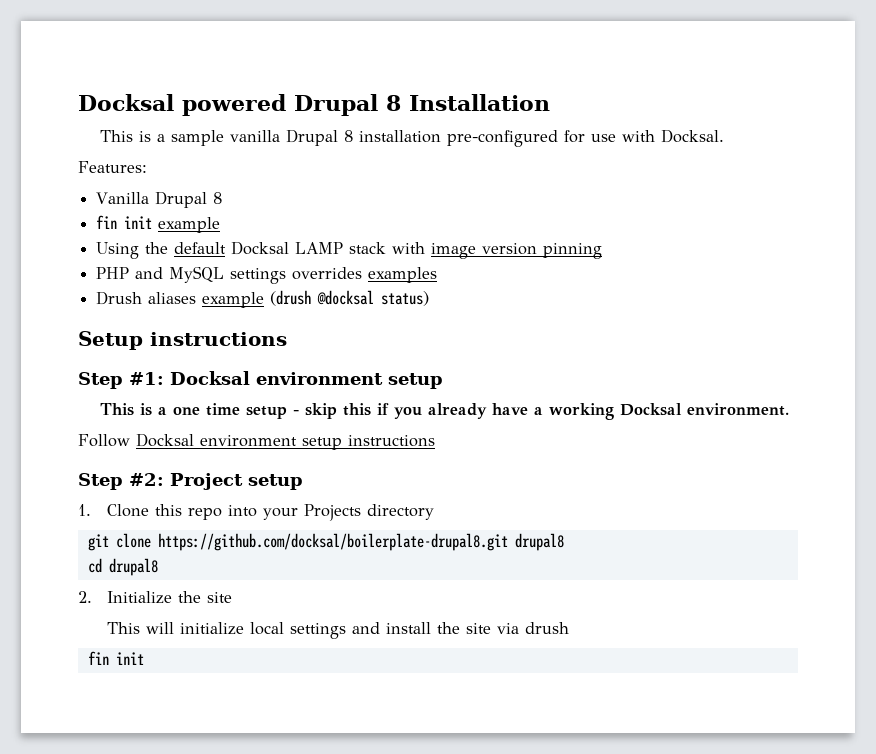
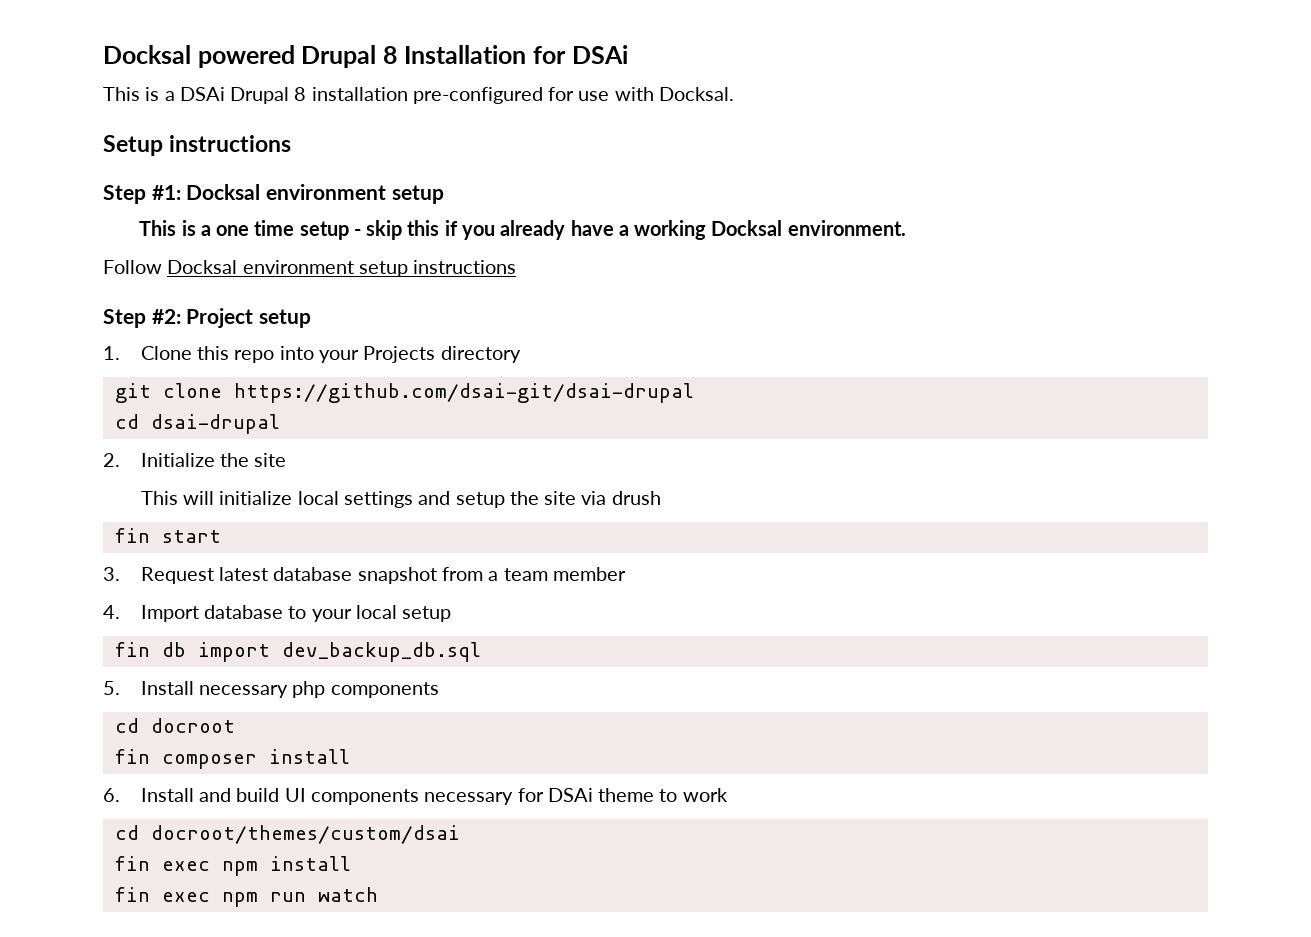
[100,130,281,146] // This is a sample vanilla -> [533,45,628,64] [103,87,225,101] for DSAi // This is a DSAi
[78,161,147,173] [96,191,223,208] [96,215,221,233] [96,241,603,259] [96,266,438,284] [96,290,430,308] // Features: // Vanilla Drupal 8 // fin init example // Using the default Docksal LAMP stack with image version pinning // PHP and MySQL settings overrides examples // Drush aliases example (drush @docksal status) -> (734, 94) none
[157,533,564,551] [87,558,158,576] https://github.com/docksal/boilerplate-drupal8.git drupal8 // cd drupal8 -> [233,383,694,403] [114,414,280,434] https://github.com/dsai-git/dsai-drupal // cd dsai-drupal
[386,622,432,634] install -> [455,492,505,508] setup
[115,652,144,665] init -> [161,530,221,543] [103,567,626,584] [103,605,452,622] [114,642,481,662] [103,681,439,698] [114,718,235,733] [114,749,350,769] [103,788,728,805] [114,825,460,844] [114,856,351,876] [114,887,378,907] start // 3. Request latest database snapshot from a team member // 4. Import database to your local setup // fin db import dev_backup_db.sql // 5. Install necessary php components // cd docroot // fin composer install // 6. Install and build UI components necessary for DSAi theme to work // cd docroot/themes/custom/dsai // fin exec npm install // fin exec npm run watch

